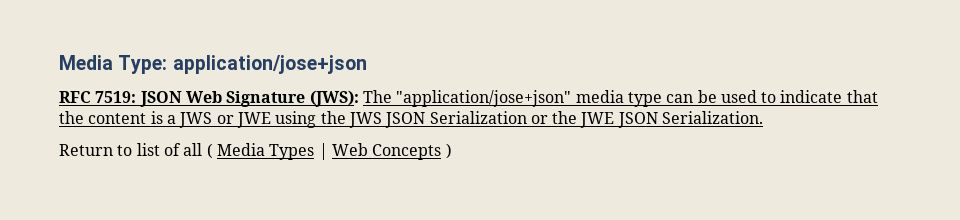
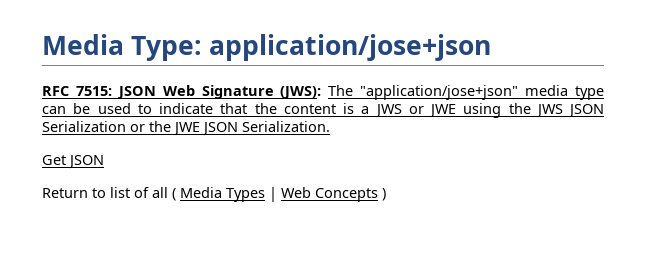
[95,91,137,103] 7519: -> [75,86,112,96] 7515:
(764, 117) none -> [42,155,104,169] // Get JSON

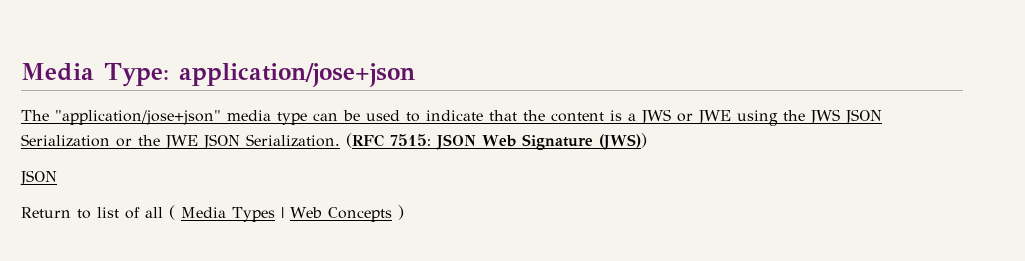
[42,85,322,99] RFC 7515: JSON Web Signature (JWS): -> (415, 75) none
[42,155,66,165] // Get -> [346,133,647,150] (RFC 7515: JSON Web Signature (JWS)) //

